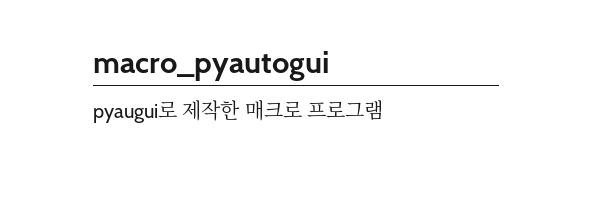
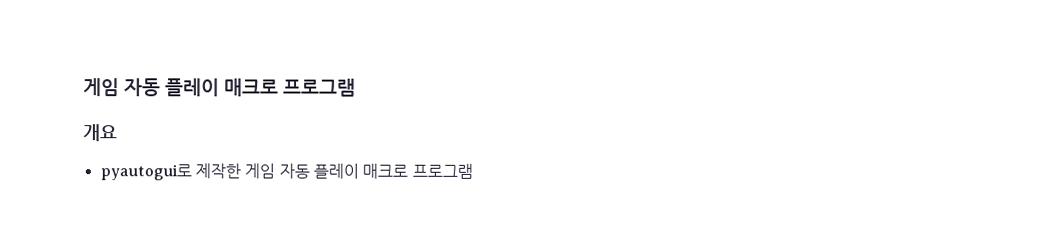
[93,51,329,81] [93,100,384,123] macro_pyautogui // pyaugui로 제작한 매크로 프로그램 -> [83,78,356,97] [82,124,117,142] [99,163,473,181] 게임 자동 플레이 매크로 프로그램 // 개요 // pyautogui로 제작한 게임 자동 플레이 매크로 프로그램

